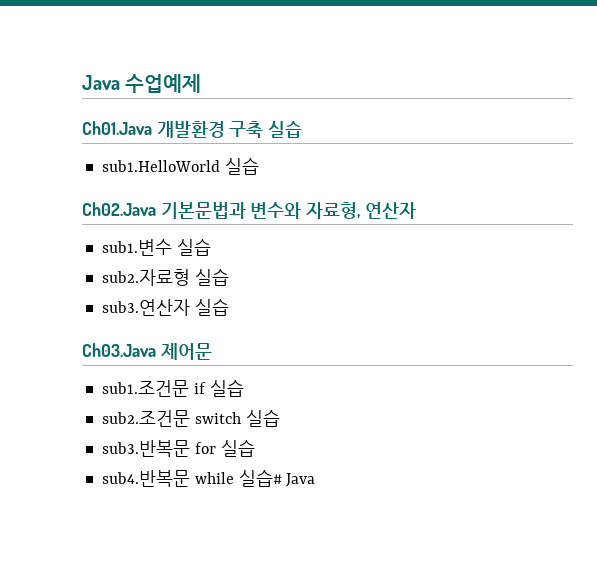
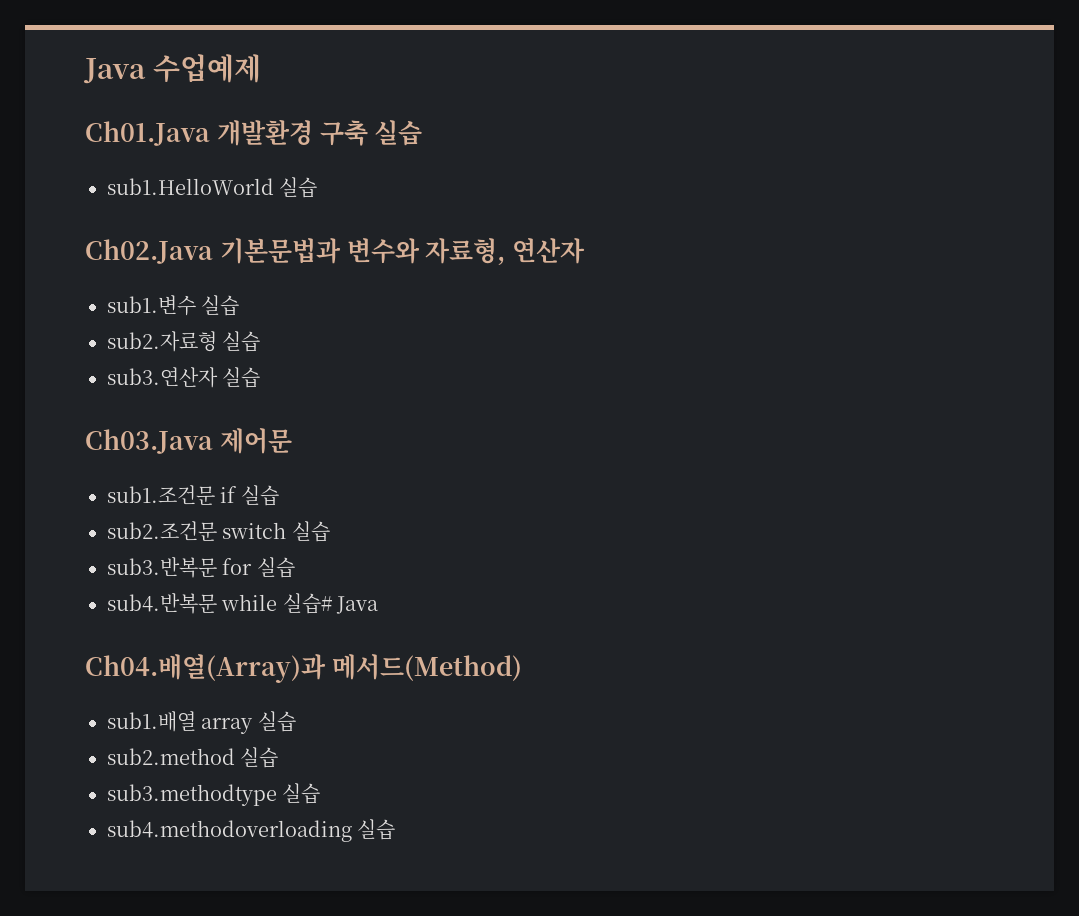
(316, 480) none -> [85,654,522,683] [107,711,296,734] [107,747,279,768] [107,783,321,806] [107,819,396,842] // Ch04.배열(Array)과 메서드(Method) // sub1.배열 array 실습 // sub2.method 실습 // sub3.methodtype 실습 // sub4.methodoverloading 실습

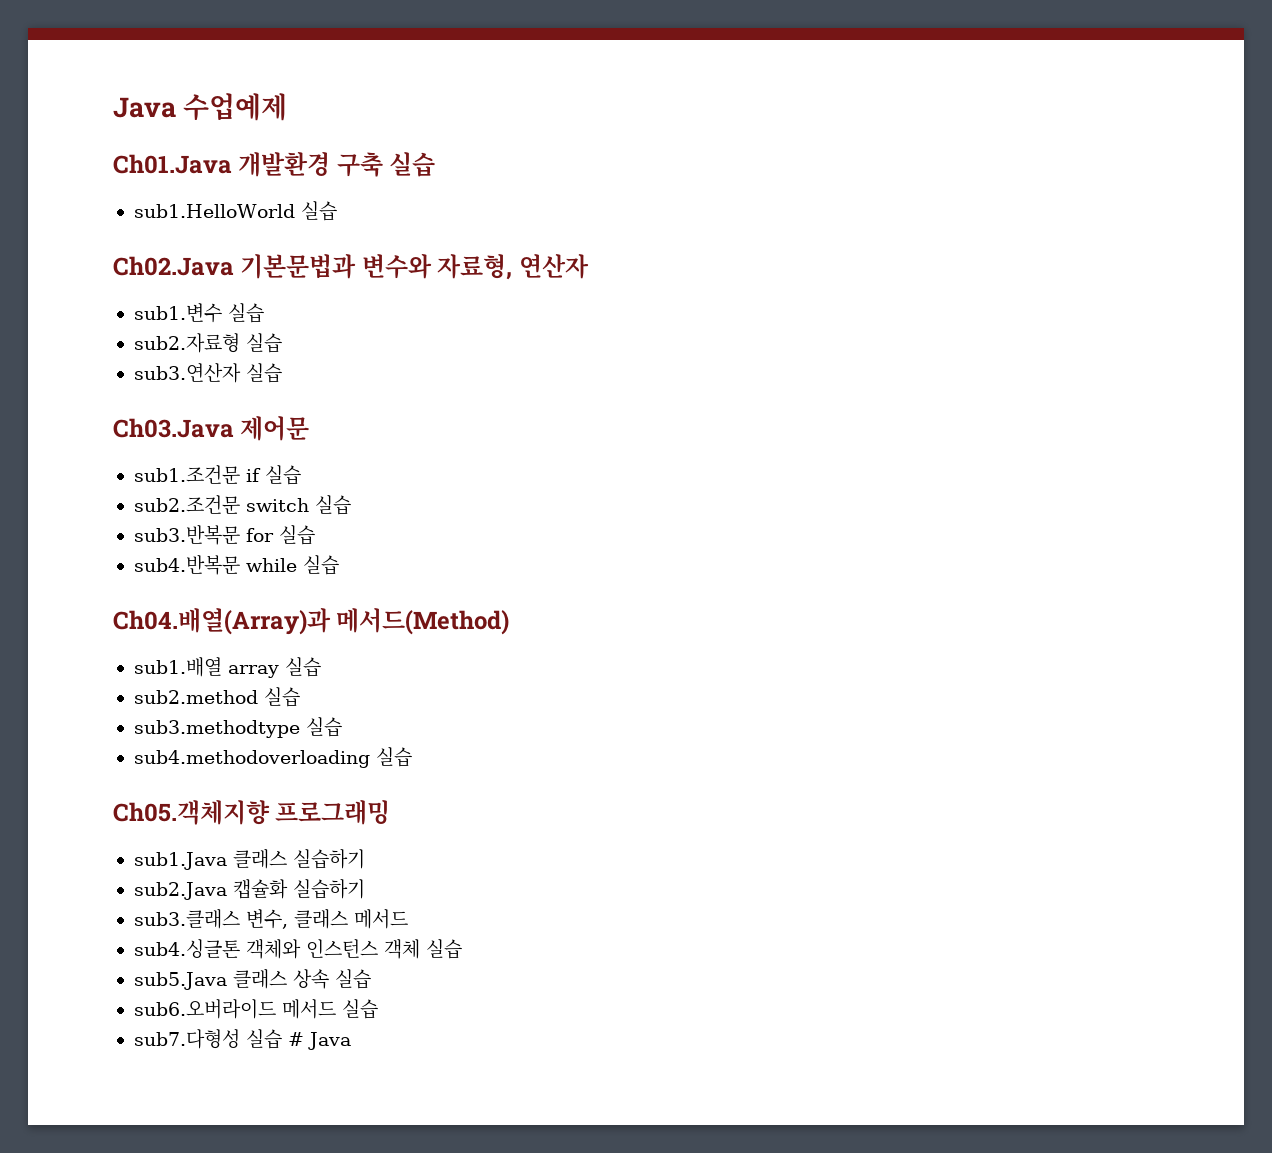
[282,593,379,614] 실습# Java -> [302,555,339,575] 실습
(396, 829) none -> [113,800,391,825] [133,849,365,870] [133,879,365,900] [133,909,408,929] [133,939,462,959] [133,969,371,990] [133,999,378,1019] [133,1029,351,1050] // Ch05.객체지향 프로그래밍 // sub1.Java 클래스 실습하기 // sub2.Java 캡슐화 실습하기 // sub3.클래스 변수, 클래스 메서드 // sub4.싱글톤 객체와 인스턴스 객체 실습 // sub5.Java 클래스 상속 실습 // sub6.오버라이드 메서드 실습 // sub7.다형성 실습 # Java

